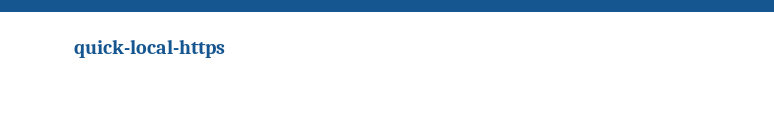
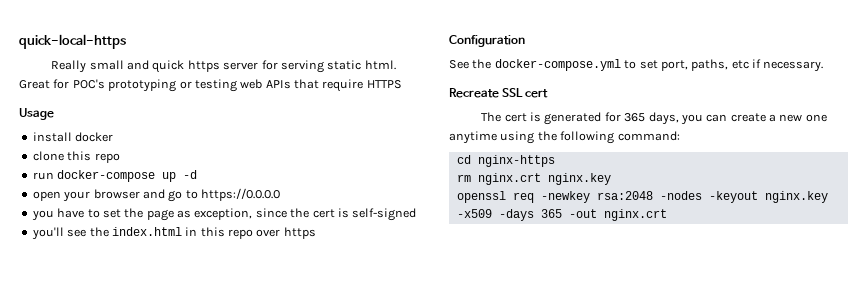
(225, 48) none -> [51,60,396,73] [19,79,402,92] [19,108,54,120] [32,132,114,142] [32,151,120,163] [32,170,198,182] [32,188,280,202] [31,208,417,221] [31,227,316,240] [449,35,525,47] [449,59,824,72] [449,88,549,98] [481,112,827,125] [449,131,680,144] [456,155,555,167] [456,173,611,185] [456,191,828,203] [456,209,667,221] // Really small and quick https server for serving static html. Great for POC's prototyping or testing web APIs that require HTTPS // Usage // install docker // clone this repo // run docker-compose up -d // open your browser and go to https://0.0.0.0 // you have to set the page as exception, since the cert is self-signed // you'll see the index.html in this repo over https // Configuration // See the docker-compose.yml to set port, paths, etc if necessary. // Recreate SSL cert // The cert is generated for 365 days, you can create a new one anytime using the following command: // cd nginx-https // rm nginx.crt nginx.key // openssl req -newkey rsa:2048 -nodes -keyout nginx.key -x509 -days 365 -out nginx.crt

